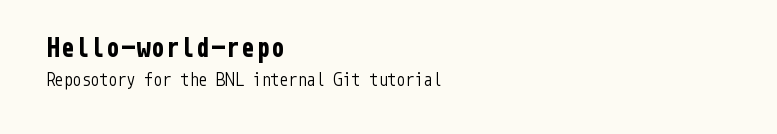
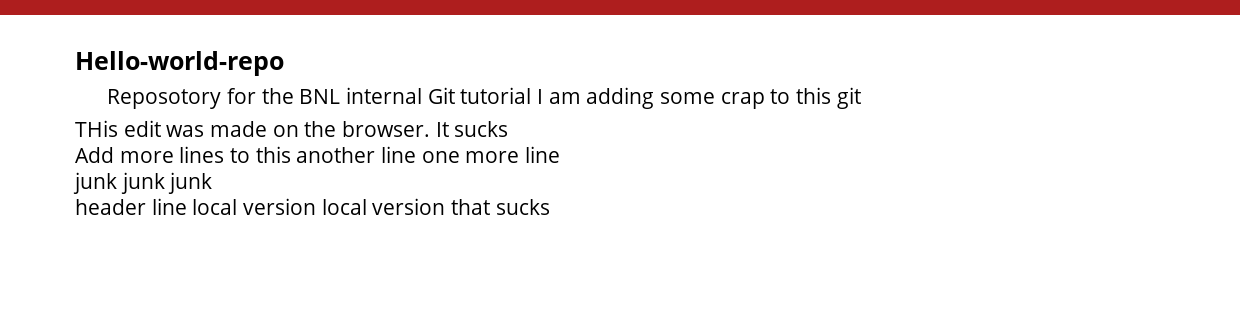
(441, 79) none -> [537,87,861,109] [75,120,509,137] [75,146,561,163] [73,172,213,194] [75,198,550,215] I am adding some crap to this git // THis edit was made on the browser. It sucks // Add more lines to this another line one more line // junk junk junk // header line local version local version that sucks

